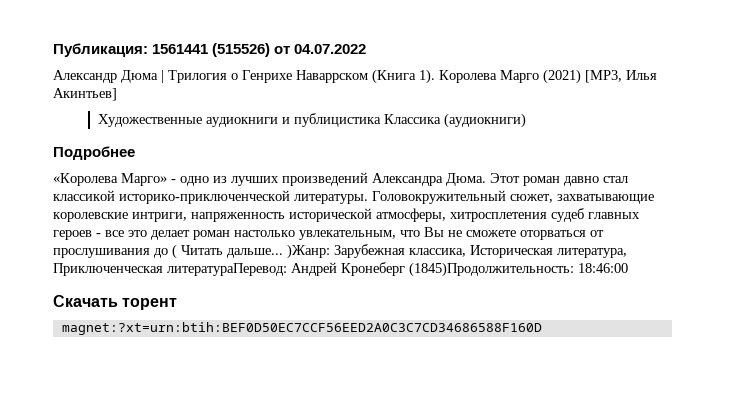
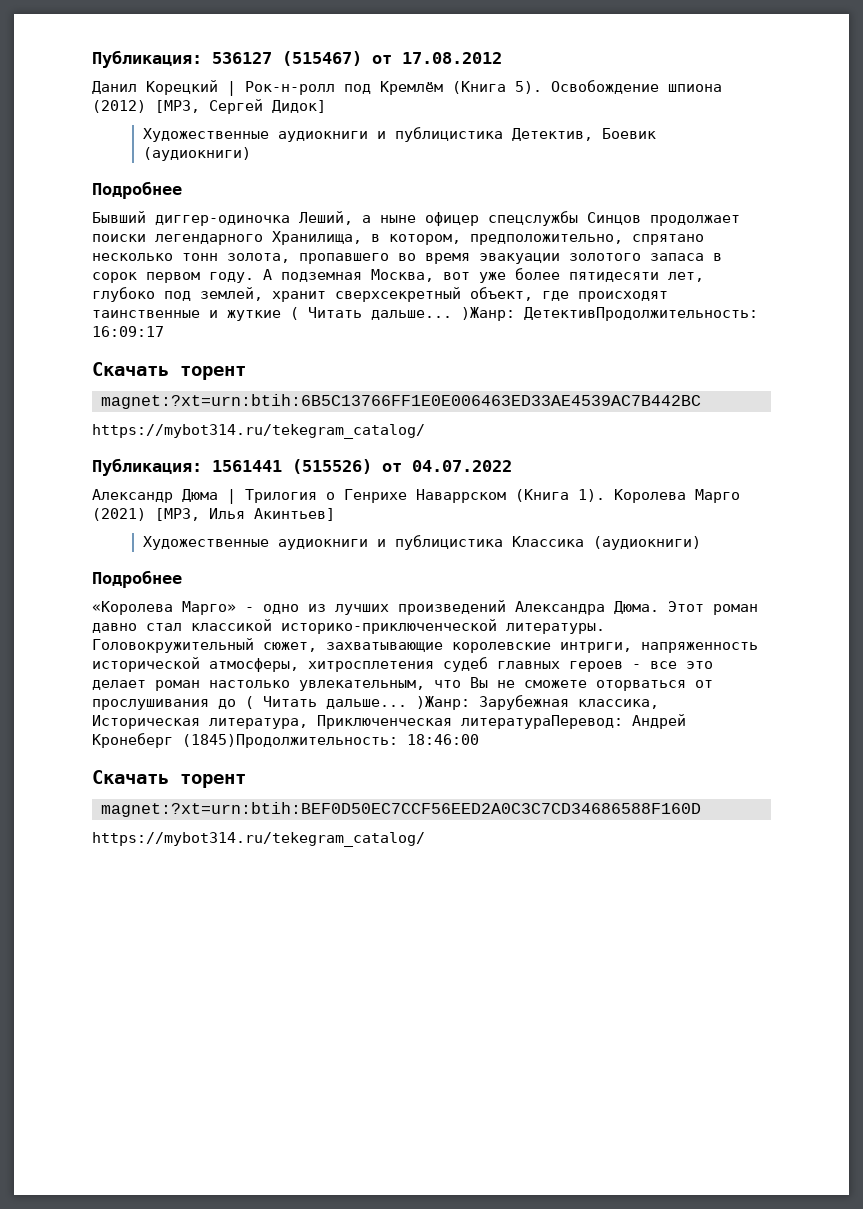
[53,43,148,57] Публикация: -> [92,50,502,68] [92,80,722,96] [92,99,326,114] [142,127,656,142] [142,147,251,161] [92,181,182,199] [92,211,740,226] [92,231,704,245] [92,253,722,264] [92,268,704,283] [92,287,668,302] [92,307,758,321] [92,326,164,337] [92,362,246,380] [101,394,701,409] [92,424,425,439] [92,458,202,476] Публикация: 536127 (515467) от 17.08.2012 // Данил Корецкий | Рок-н-ролл под Кремлём (Книга 5). Освобождение шпиона (2012) [MP3, Сергей Дидок] // Художественные аудиокниги и публицистика Детектив, Боевик (аудиокниги) // Подробнее // Бывший диггер-одиночка Леший, а ныне офицер спецслужбы Синцов продолжает поиски легендарного Хранилища, в котором, предположительно, спрятано несколько тонн золота, пропавшего во время эвакуации золотого запаса в сорок первом году. А подземная Москва, вот уже более пятидесяти лет, глубоко под землей, хранит сверхсекретный объект, где происходят таинственные и жуткие ( Читать дальше... )Жанр: ДетективПродолжительность: 16:09:17 // Скачать торент // magnet:?xt=urn:btih:6B5C13766FF1E0E006463ED33AE4539AC7B442BC // https://mybot314.ru/tekegram_catalog/ // Публикация:
(542, 328) none -> [92,832,425,847] // https://mybot314.ru/tekegram_catalog/

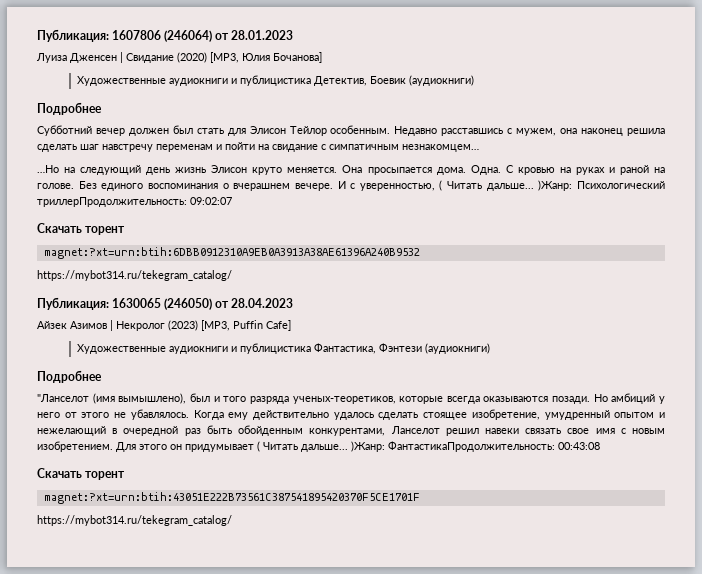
[92,50,502,68] [92,80,722,96] [92,99,326,114] Публикация: 536127 (515467) от 17.08.2012 // Данил Корецкий | Рок-н-ролл под Кремлём (Книга 5). Освобождение шпиона (2012) [MP3, Сергей Дидок] -> [37,29,294,42] [36,52,322,63] Публикация: 1607806 (246064) от 28.01.2023 // Луиза Дженсен | Свидание (2020) [MP3, Юлия Бочанова]
[92,211,740,226] [92,231,704,245] [92,253,722,264] [92,268,704,283] [92,287,668,302] [92,307,758,321] [92,326,164,337] [92,362,246,380] [101,394,701,409] Бывший диггер-одиночка Леший, а ныне офицер спецслужбы Синцов продолжает поиски легендарного Хранилища, в котором, предположительно, спрятано несколько тонн золота, пропавшего во время эвакуации золотого запаса в сорок первом году. А подземная Москва, вот уже более пятидесяти лет, глубоко под землей, хранит сверхсекретный объект, где происходят таинственные и жуткие ( Читать дальше... )Жанр: ДетективПродолжительность: 16:09:17 // Скачать торент // magnet:?xt=urn:btih:6B5C13766FF1E0E006463ED33AE4539AC7B442BC -> [37,125,665,136] [37,142,479,152] [37,165,665,175] [37,180,666,191] [37,197,232,207] [37,223,126,235] [43,247,420,259] Субботний вечер должен был стать для Элисон Тейлор особенным. Недавно расставшись с мужем, она наконец решила сделать шаг навстречу переменам и пойти на свидание с симпатичным незнакомцем… // …Но на следующий день жизнь Элисон круто меняется. Она просыпается дома. Одна. С кровью на руках и раной на голове. Без единого воспоминания о вчерашнем вечере. И с уверенностью, ( Читать дальше... )Жанр: Психологический триллерПродолжительность: 09:02:07 // Скачать торент // magnet:?xt=urn:btih:6DBB0912310A9EB0A3913A38AE61396A240B9532
[212,459,512,474] [92,489,740,504] [92,508,335,521] [142,535,701,550] [92,570,182,588] [92,600,758,615] [92,619,605,634] [92,638,758,653] [92,657,713,672] [92,677,713,691] [92,695,659,710] [92,714,686,729] [92,733,479,748] [92,770,246,788] [101,802,701,817] 1561441 (515526) от 04.07.2022 // Александр Дюма | Трилогия о Генрихе Наваррском (Книга 1). Королева Марго (2021) [MP3, Илья Акинтьев] // Художественные аудиокниги и публицистика Классика (аудиокниги) // Подробнее // «Королева Марго» - одно из лучших произведений Александра Дюма. Этот роман давно стал классикой историко-приключенческой литературы. Головокружительный сюжет, захватывающие королевские интриги, напряженность исторической атмосферы, хитросплетения судеб главных героев - все это делает роман настолько увлекательным, что Вы не сможете оторваться от прослушивания до ( Читать дальше... )Жанр: Зарубежная классика, Историческая литература, Приключенческая литератураПеревод: Андрей Кронеберг (1845)Продолжительность: 18:46:00 // Скачать торент // magnet:?xt=urn:btih:BEF0D50EC7CCF56EED2A0C3C7CD34686588F160D -> [112,298,294,310] [37,320,291,331] [76,343,490,354] [37,370,102,383] [37,393,665,404] [37,409,665,420] [37,425,665,436] [37,441,600,452] [37,468,126,480] [43,492,420,504] 1630065 (246050) от 28.04.2023 // Айзек Азимов | Некролог (2023) [MP3, Puffin Cafe] // Художественные аудиокниги и публицистика Фантастика, Фэнтези (аудиокниги) // Подробнее // "Ланселот (имя вымышлено), был и того разряда ученых-теоретиков, которые всегда оказываются позади. Но амбиций у него от этого не убавлялось. Когда ему действительно удалось сделать стоящее изобретение, умудренный опытом и нежелающий в очередной раз быть обойденным конкурентами, Ланселот решил навеки связать свое имя с новым изобретением. Для этого он придумывает ( Читать дальше... )Жанр: ФантастикаПродолжительность: 00:43:08 // Скачать торент // magnet:?xt=urn:btih:43051E222B73561C387541895420370F5CE1701F

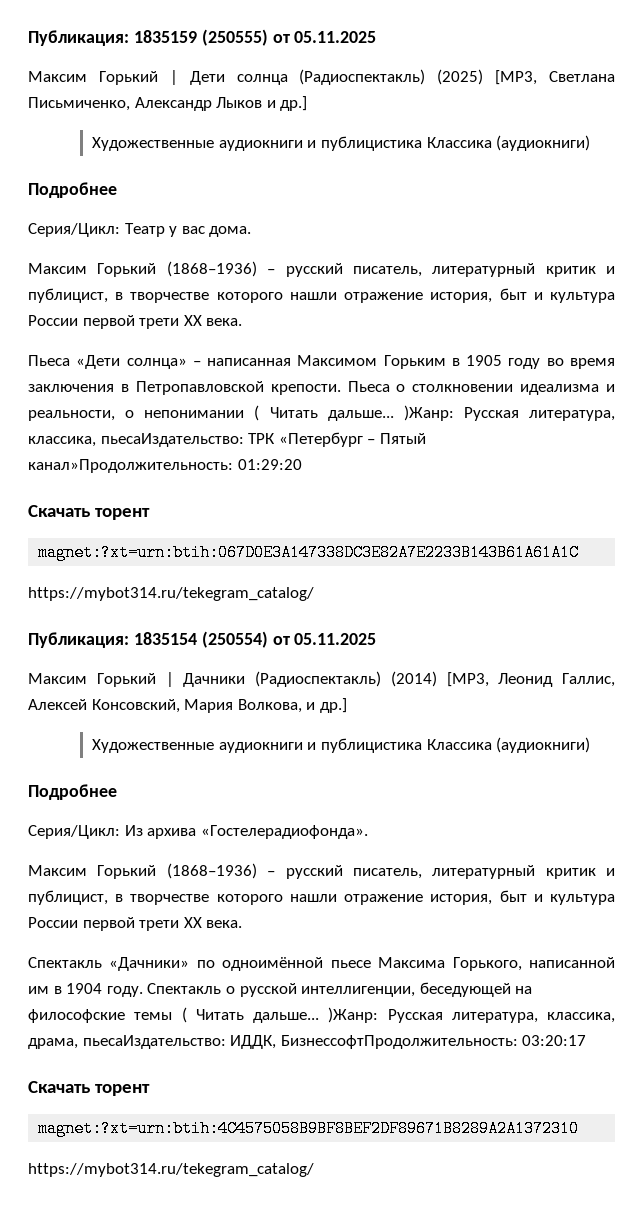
[37,29,294,42] [36,52,322,63] [76,75,474,86] [37,102,102,115] [37,125,665,136] [37,142,479,152] [37,165,665,175] [37,180,666,191] [37,197,232,207] [37,223,126,235] [43,247,420,259] Публикация: 1607806 (246064) от 28.01.2023 // Луиза Дженсен | Свидание (2020) [MP3, Юлия Бочанова] // Художественные аудиокниги и публицистика Детектив, Боевик (аудиокниги) // Подробнее // Субботний вечер должен был стать для Элисон Тейлор особенным. Недавно расставшись с мужем, она наконец решила сделать шаг навстречу переменам и пойти на свидание с симпатичным незнакомцем… // …Но на следующий день жизнь Элисон круто меняется. Она просыпается дома. Одна. С кровью на руках и раной на голове. Без единого воспоминания о вчерашнем вечере. И с уверенностью, ( Читать дальше... )Жанр: Психологический триллерПродолжительность: 09:02:07 // Скачать торент // magnet:?xt=urn:btih:6DBB0912310A9EB0A3913A38AE61396A240B9532 -> [28,29,377,46] [28,69,615,85] [28,96,308,111] [92,135,591,151] [28,182,117,198] [28,223,252,237] [28,261,615,277] [28,288,615,303] [28,315,243,329] [28,355,615,369] [28,381,615,395] [28,405,615,421] [28,432,426,447] [28,459,302,473] [28,505,150,520] [38,544,580,561] Публикация: 1835159 (250555) от 05.11.2025 // Максим Горький | Дети солнца (Радиоспектакль) (2025) [MP3, Светлана Письмиченко, Александр Лыков и др.] // Художественные аудиокниги и публицистика Классика (аудиокниги) // Подробнее // Серия/Цикл: Театр у вас дома. // Максим Горький (1868–1936) – русский писатель, литературный критик и публицист, в творчестве которого нашли отражение история, быт и культура России первой трети XX века. // Пьеса «Дети солнца» – написанная Максимом Горьким в 1905 году во время заключения в Петропавловской крепости. Пьеса о столкновении идеализма и реальности, о непонимании ( Читать дальше... )Жанр: Русская литература, классика, пьесаИздательство: ТРК «Петербург – Пятый канал»Продолжительность: 01:29:20 // Скачать торент // magnet:?xt=urn:btih:067D0E3A147338DC3E82A7E2233B143B61A61A1C
[112,298,294,310] [37,320,291,331] [76,343,490,354] [37,370,102,383] [37,393,665,404] [37,409,665,420] [37,425,665,436] [37,441,600,452] [37,468,126,480] [43,492,420,504] 1630065 (246050) от 28.04.2023 // Айзек Азимов | Некролог (2023) [MP3, Puffin Cafe] // Художественные аудиокниги и публицистика Фантастика, Фэнтези (аудиокниги) // Подробнее // "Ланселот (имя вымышлено), был и того разряда ученых-теоретиков, которые всегда оказываются позади. Но амбиций у него от этого не убавлялось. Когда ему действительно удалось сделать стоящее изобретение, умудренный опытом и нежелающий в очередной раз быть обойденным конкурентами, Ланселот решил навеки связать свое имя с новым изобретением. Для этого он придумывает ( Читать дальше... )Жанр: ФантастикаПродолжительность: 00:43:08 // Скачать торент // magnet:?xt=urn:btih:43051E222B73561C387541895420370F5CE1701F -> [133,631,377,648] [28,671,615,687] [28,698,347,713] [92,737,591,753] [28,784,117,800] [28,825,368,839] [28,863,615,879] [28,890,615,905] [28,917,243,931] [28,957,615,971] [28,982,533,997] [28,1007,615,1023] [28,1035,587,1049] [28,1081,150,1096] [38,1120,580,1137] 1835154 (250554) от 05.11.2025 // Максим Горький | Дачники (Радиоспектакль) (2014) [MP3, Леонид Галлис, Алексей Консовский, Мария Волкова, и др.] // Художественные аудиокниги и публицистика Классика (аудиокниги) // Подробнее // Серия/Цикл: Из архива «Гостелерадиофонда». // Максим Горький (1868–1936) – русский писатель, литературный критик и публицист, в творчестве которого нашли отражение история, быт и культура России первой трети XX века. // Спектакль «Дачники» по одноимённой пьесе Максима Горького, написанной им в 1904 году. Спектакль о русской интеллигенции, беседующей на философские темы ( Читать дальше... )Жанр: Русская литература, классика, драма, пьесаИздательство: ИДДК, БизнессофтПродолжительность: 03:20:17 // Скачать торент // magnet:?xt=urn:btih:4C4575058B9BF8BEF2DF89671B8289A2A1372310

